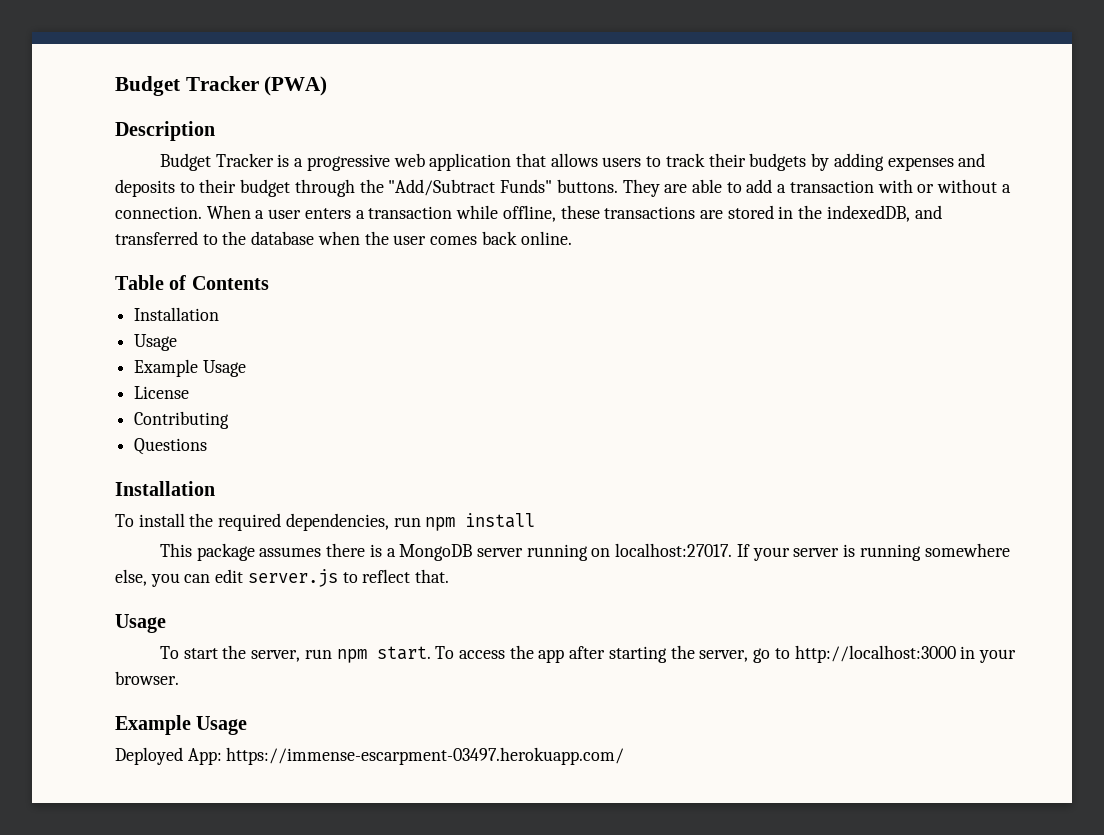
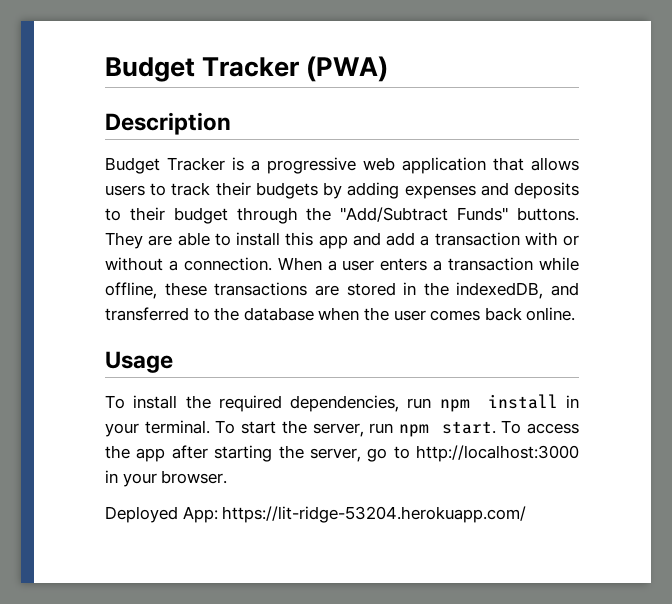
(742, 187) none -> [236,232,381,249] install this app and
[115,275,269,290] [134,307,220,321] [134,334,178,351] [134,359,246,377] [134,386,190,399] [134,411,230,429] [134,438,208,455] [115,481,215,496] Table of Contents // Installation // Usage // Example Usage // License // Contributing // Questions // Installation -> [105,351,173,373] Usage
[159,543,1010,561] [115,569,450,587] [115,614,166,633] // This package assumes there is a MongoDB server running on localhost:27017. If your server is running somewhere else, you can edit server.js to reflect that. // Usage // -> [566,395,579,408] [105,420,210,437] in your terminal.
[115,715,248,735] // Example Usage -> (228, 477) none
[226,747,625,765] https://immense-escarpment-03497.herokuapp.com/ -> [222,506,527,523] https://lit-ridge-53204.herokuapp.com/

